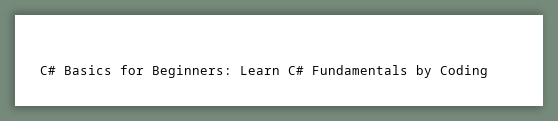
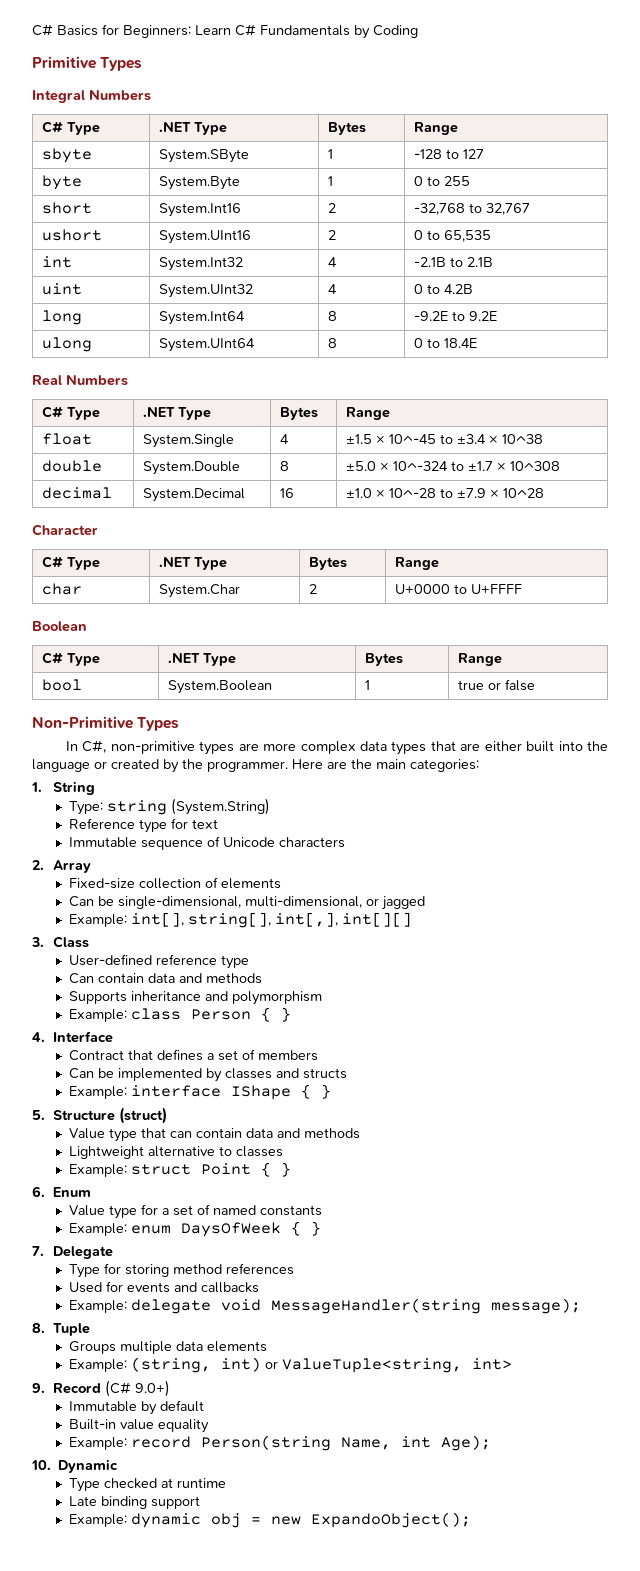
(488, 71) none -> [32,56,143,71] [32,90,151,103] [41,121,100,135] [158,122,227,135] [327,122,366,135] [413,122,458,135] [41,148,92,163] [158,149,249,163] [327,149,333,159] [413,149,484,159] [41,175,82,190] [158,176,240,190] [327,176,333,186] [413,176,470,186] [41,202,92,214] [158,203,241,217] [327,203,336,213] [413,203,530,215] [41,229,102,241] [158,230,251,244] [327,230,336,240] [413,230,491,242] [41,256,72,268] [158,257,243,271] [327,257,337,267] [413,257,493,267] [41,283,82,295] [158,284,253,298] [327,284,337,294] [413,284,473,294] [41,310,82,325] [158,311,245,325] [327,311,337,321] [413,311,497,321] [41,337,92,352] [158,338,255,352] [327,338,337,348] [413,338,477,348] [32,375,128,386] [41,406,100,420] [142,407,211,420] [279,407,318,420] [345,407,390,420] [41,433,92,445] [142,434,234,448] [279,434,289,444] [345,434,543,444] [41,460,102,472] [142,461,240,475] [279,461,289,471] [345,461,560,471] [41,487,112,499] [142,488,245,502] [279,488,294,498] [345,488,544,498] [32,524,98,536] [41,556,100,570] [158,557,227,570] [308,557,347,570] [394,557,439,570] [41,583,82,595] [158,584,240,598] [308,584,317,594] [394,584,522,594] [32,621,87,632] [41,652,100,666] [167,653,236,666] [364,653,403,666] [457,653,502,666] [41,679,82,691] [167,680,272,694] [364,680,370,690] [457,679,535,691] [32,716,180,731] [66,740,608,755] [32,759,479,773] [31,781,96,795] [69,798,271,815] [69,818,219,833] [69,836,346,850] [32,860,92,873] [69,877,282,889] [69,896,426,910] [69,912,413,928] [31,936,90,948] [69,954,250,969] [69,973,263,984] [69,991,323,1005] [69,1007,292,1022] [32,1031,114,1043] [69,1049,319,1061] [69,1068,348,1082] [69,1084,332,1100] [32,1107,168,1124] [69,1128,361,1142] [69,1146,284,1159] [69,1162,292,1177] [32,1186,92,1197] [69,1204,323,1219] [69,1221,322,1237] [32,1246,114,1259] [69,1263,295,1278] [69,1281,260,1293] [69,1298,582,1314] [32,1323,91,1336] [69,1341,268,1354] [69,1357,513,1373] [32,1380,171,1397] [69,1400,205,1415] [69,1419,210,1433] [69,1435,492,1451] [31,1459,119,1473] [69,1478,227,1492] [69,1496,201,1509] [69,1512,472,1528] // Primitive Types // Integral Numbers // C# Type | .NET Type | Bytes | Range // sbyte | System.SByte | 1 | -128 to 127 // byte | System.Byte | 1 | 0 to 255 // short | System.Int16 | 2 | -32,768 to 32,767 // ushort | System.UInt16 | 2 | 0 to 65,535 // int | System.Int32 | 4 | -2.1B to 2.1B // uint | System.UInt32 | 4 | 0 to 4.2B // long | System.Int64 | 8 | -9.2E to 9.2E // ulong | System.UInt64 | 8 | 0 to 18.4E // Real Numbers // C# Type | .NET Type | Bytes | Range // float | System.Single | 4 | ±1.5 × 10^-45 to ±3.4 × 10^38 // double | System.Double | 8 | ±5.0 × 10^-324 to ±1.7 × 10^308 // decimal | System.Decimal | 16 | ±1.0 × 10^-28 to ±7.9 × 10^28 // Character // C# Type | .NET Type | Bytes | Range // char | System.Char | 2 | U+0000 to U+FFFF // Boolean // C# Type | .NET Type | Bytes | Range // bool | System.Boolean | 1 | true or false // Non-Primitive Types // In C#, non-primitive types are more complex data types that are either built into the language or created by the programmer. Here are the main categories: // 1. String // Type: string (System.String) // Reference type for text // Immutable sequence of Unicode characters // 2. Array // Fixed-size collection of elements // Can be single-dimensional, multi-dimensional, or jagged // Example: int[], string[], int[,], int[][] // 3. Class // User-defined reference type // Can contain data and methods // Supports inheritance and polymorphism // Example: class Person { } // 4. Interface // Contract that defines a set of members // Can be implemented by classes and structs // Example: interface IShape { } // 5. Structure (struct) // Value type that can contain data and methods // Lightweight alternative to classes // Example: struct Point { } // 6. Enum // Value type for a set of named constants // Example: enum DaysOfWeek { } // 7. Delegate // Type for storing method references // Used for events and callbacks // Example: delegate void MessageHandler(string message); // 8. Tuple // Groups multiple data elements // Example: (string, int) or ValueTuple<string, int> // 9. Record (C# 9.0+) // Immutable by default // Built-in value equality // Example: record Person(string Name, int Age); // 10. Dynamic // Type checked at runtime // Late binding support // Example: dynamic obj = new ExpandoObject();

